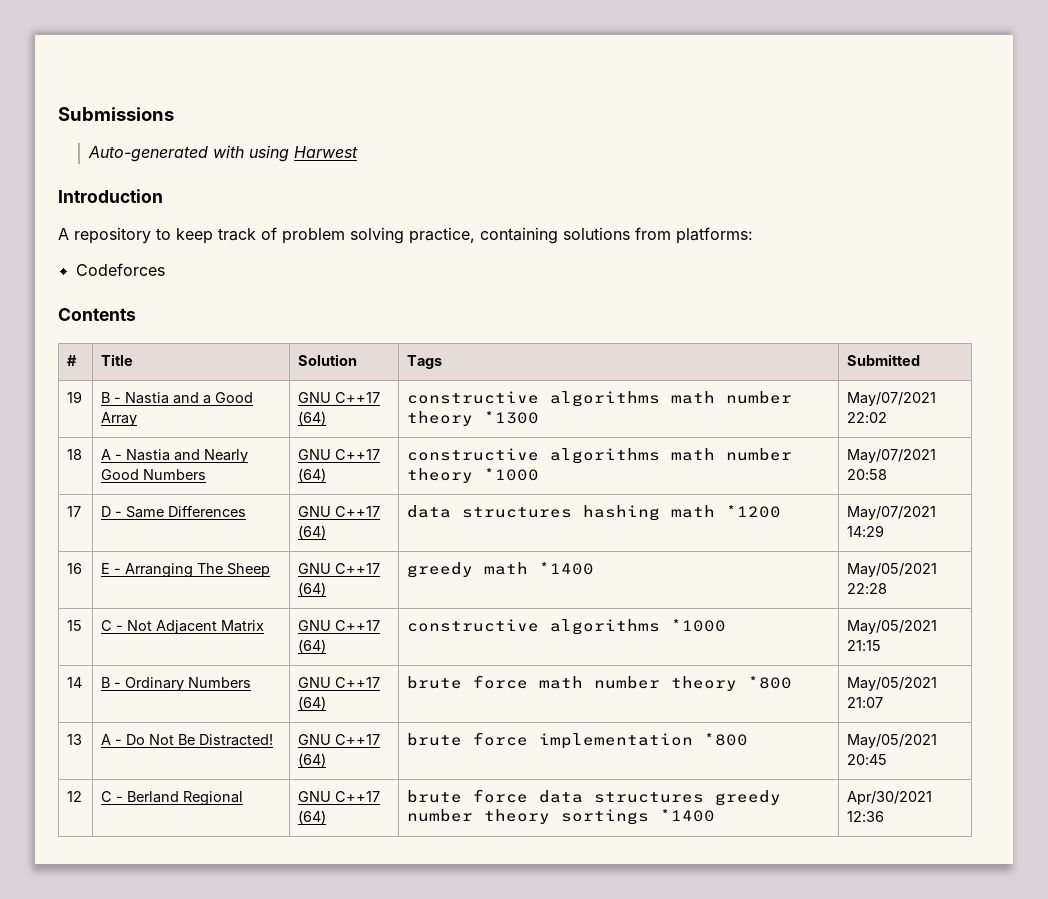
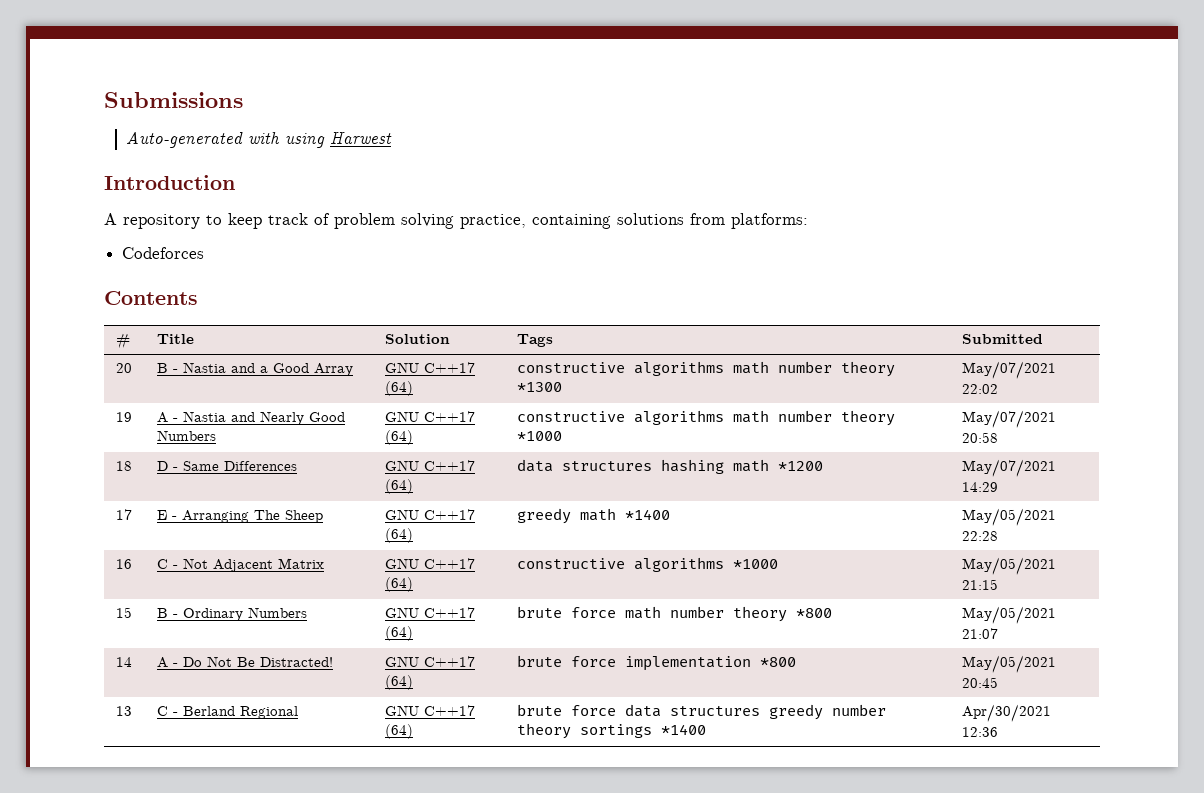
[67,391,83,403] 19 -> [116,363,133,373] 20
[67,449,83,460] 18 -> [116,412,133,422] 19
[67,506,82,517] 17 -> [116,461,133,471] 18
[67,563,83,574] 16 -> [116,509,133,520] 17
[67,620,83,631] 15 -> [116,559,133,569] 16
[67,677,83,688] 14 -> [116,607,133,618] 15
[67,734,83,745] 13 -> [116,657,133,667] 14
[67,791,83,802] 12 -> [116,706,133,716] 13

